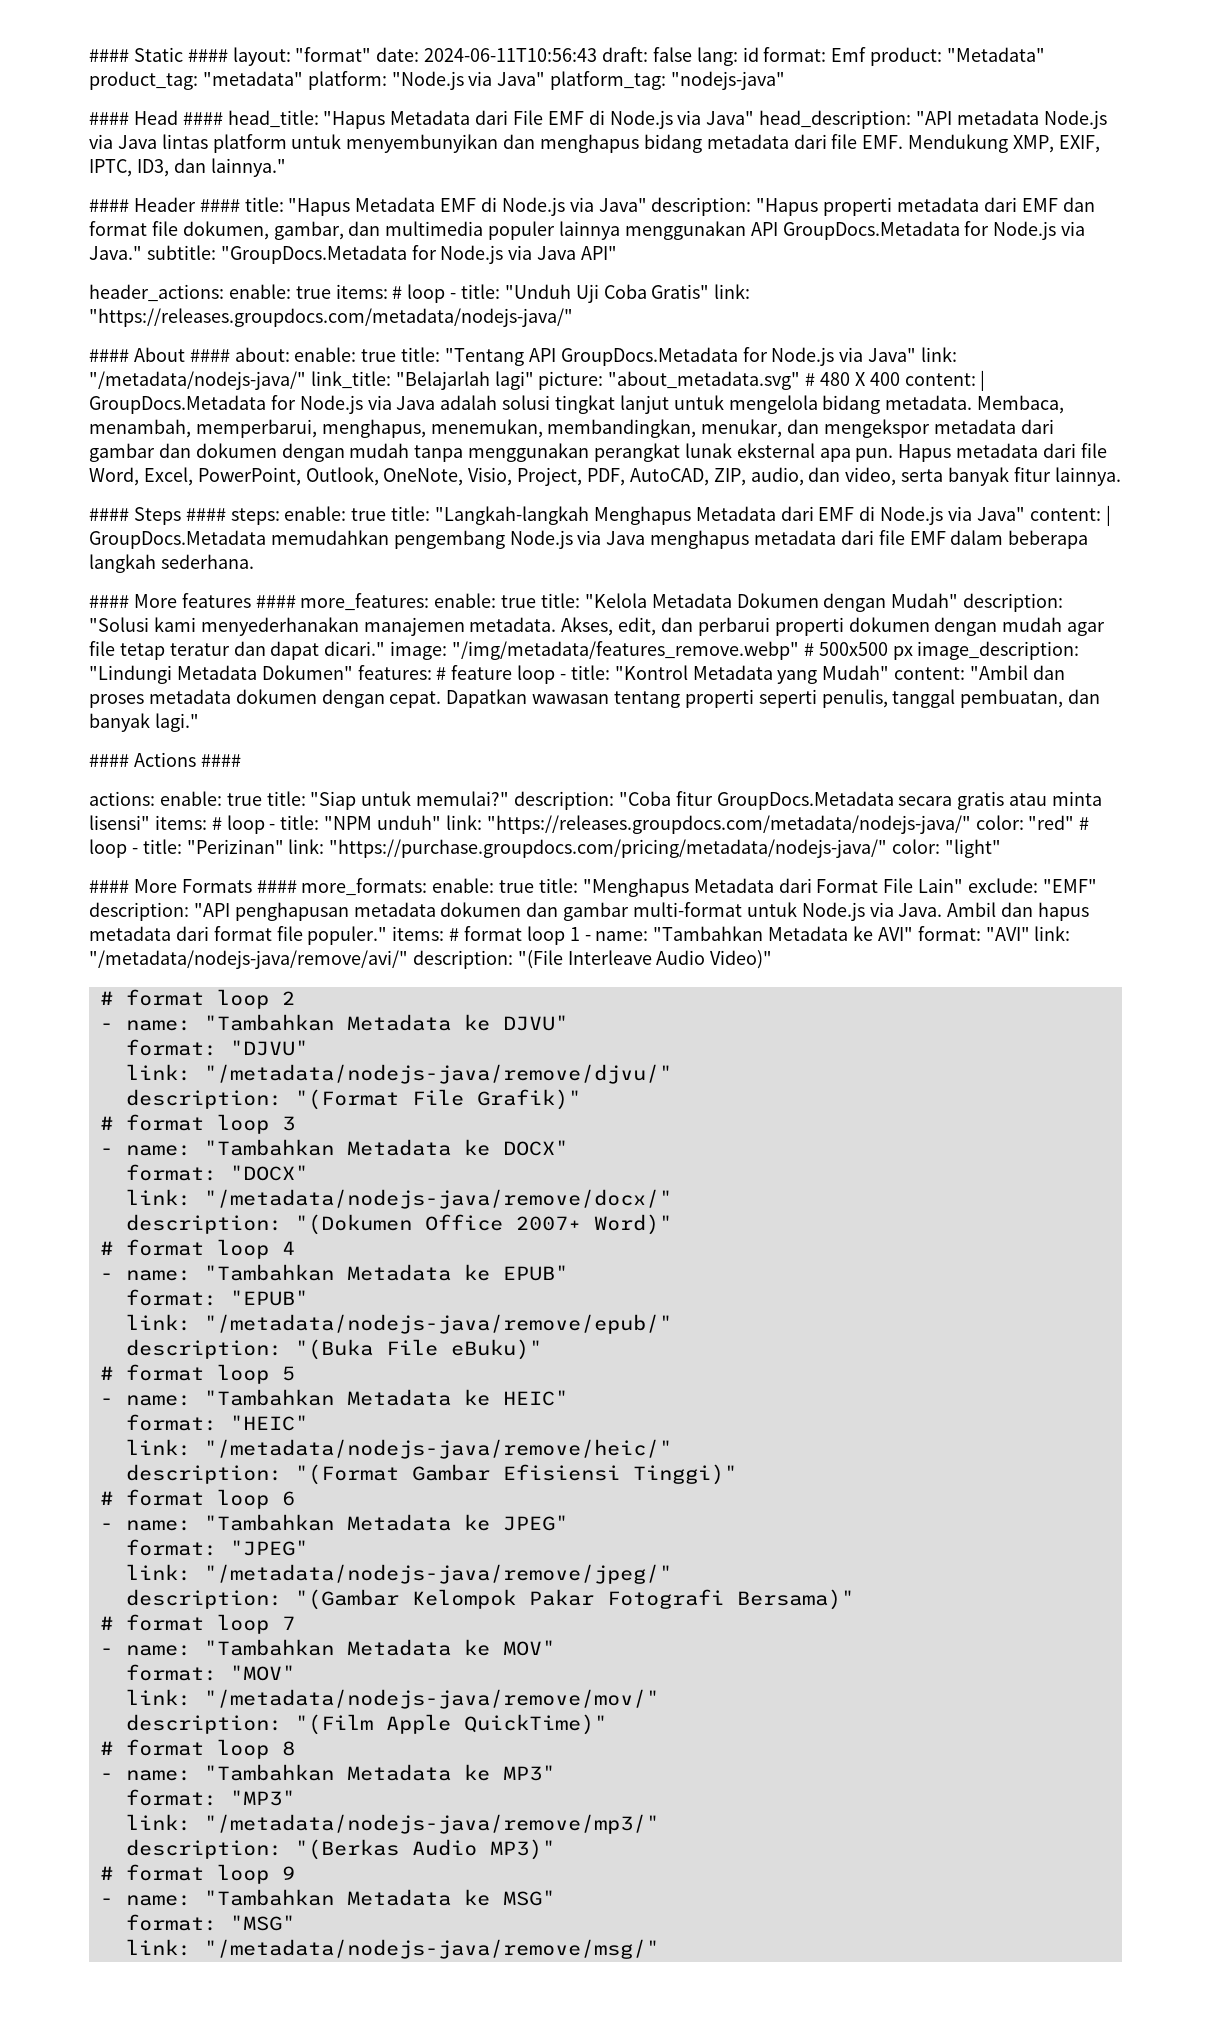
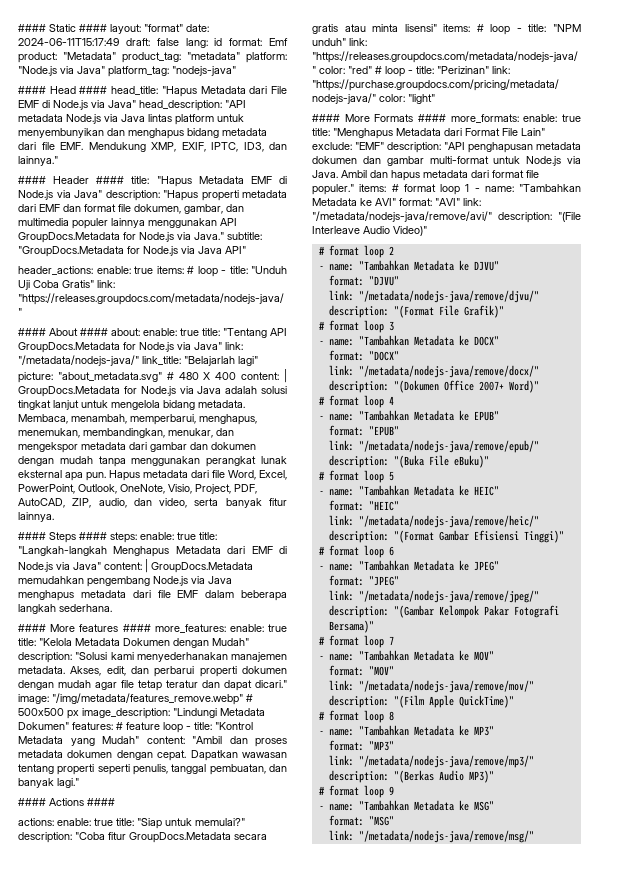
[424,48,598,62] 2024-06-11T10:56:43 -> [18,38,119,46] 2024-06-11T15:17:49

